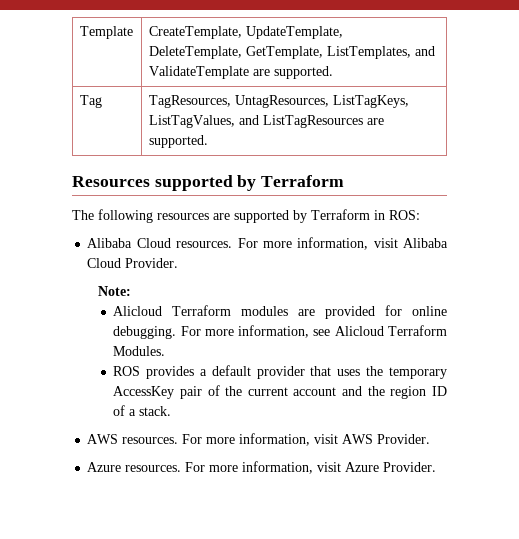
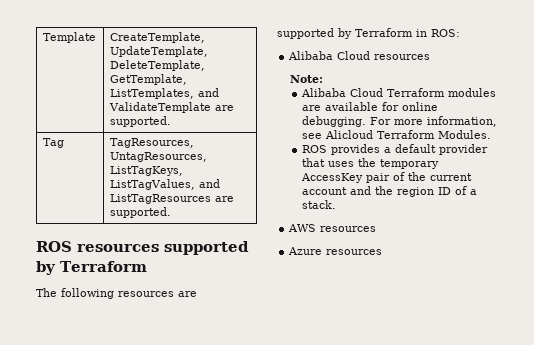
[72,176,150,187] Resources -> [36,241,159,252] ROS resources
[176,237,448,250] [87,258,179,268] resources. For more information, visit Alibaba Cloud Provider. -> [374,54,431,60] resources
[113,306,163,316] Alicloud -> [300,88,383,97] Alibaba Cloud
[325,306,376,319] provided -> [324,102,378,111] available
[122,433,431,446] [87,461,437,474] resources. For more information, visit AWS Provider. // Azure resources. For more information, visit Azure Provider. -> [320,226,377,232] [288,247,383,255] resources // Azure resources

